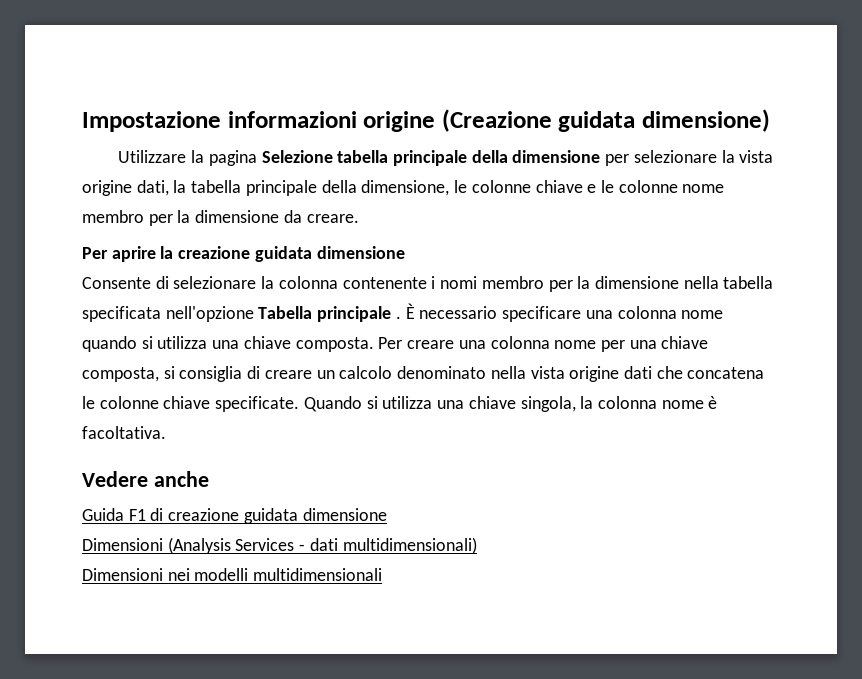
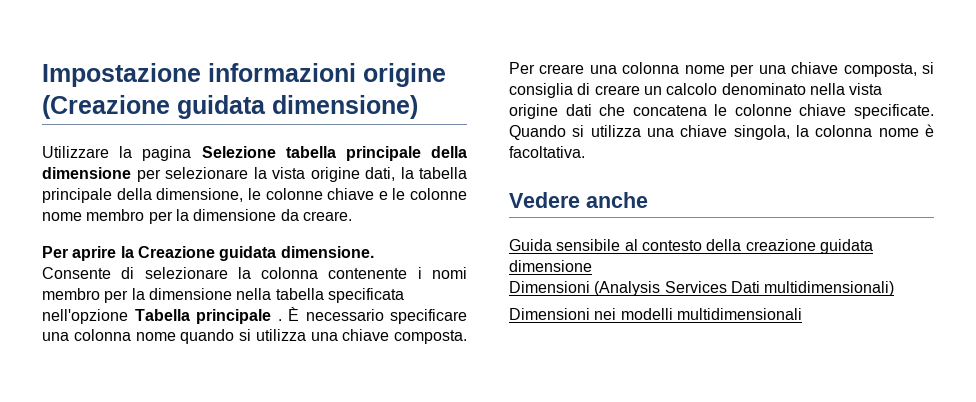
[178,246,405,262] creazione guidata dimensione -> [137,246,374,261] Creazione guidata dimensione.
[128,508,164,521] F1 di -> [556,239,742,251] sensibile al contesto della
[299,538,338,551] - dati -> [730,281,760,293] Dati

